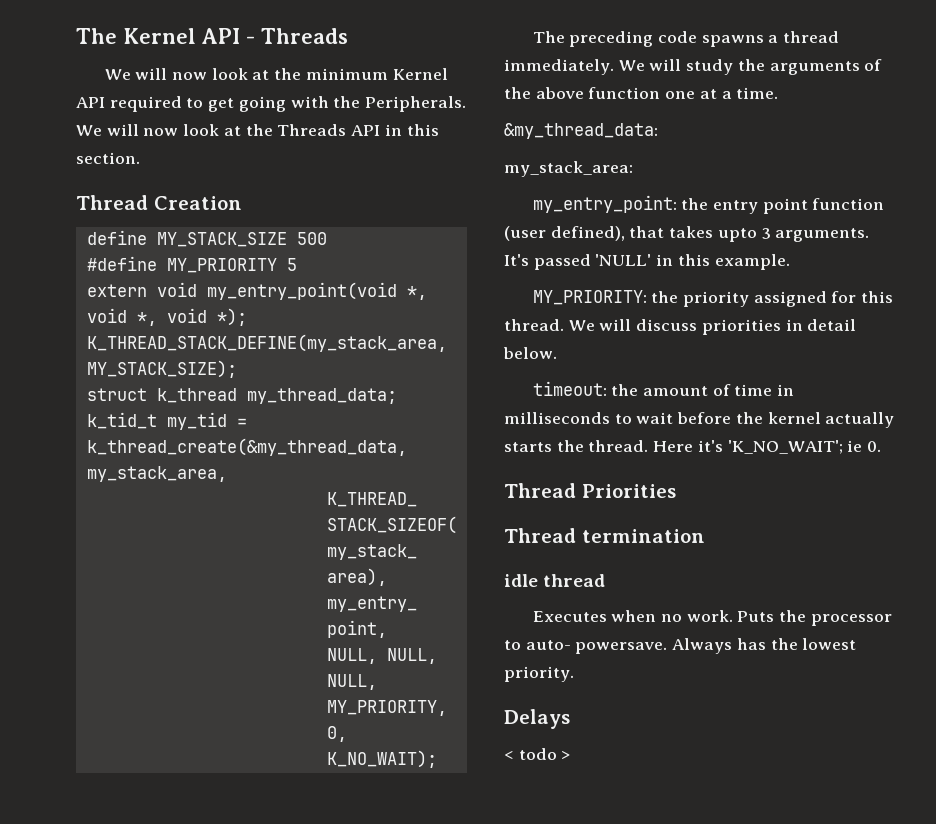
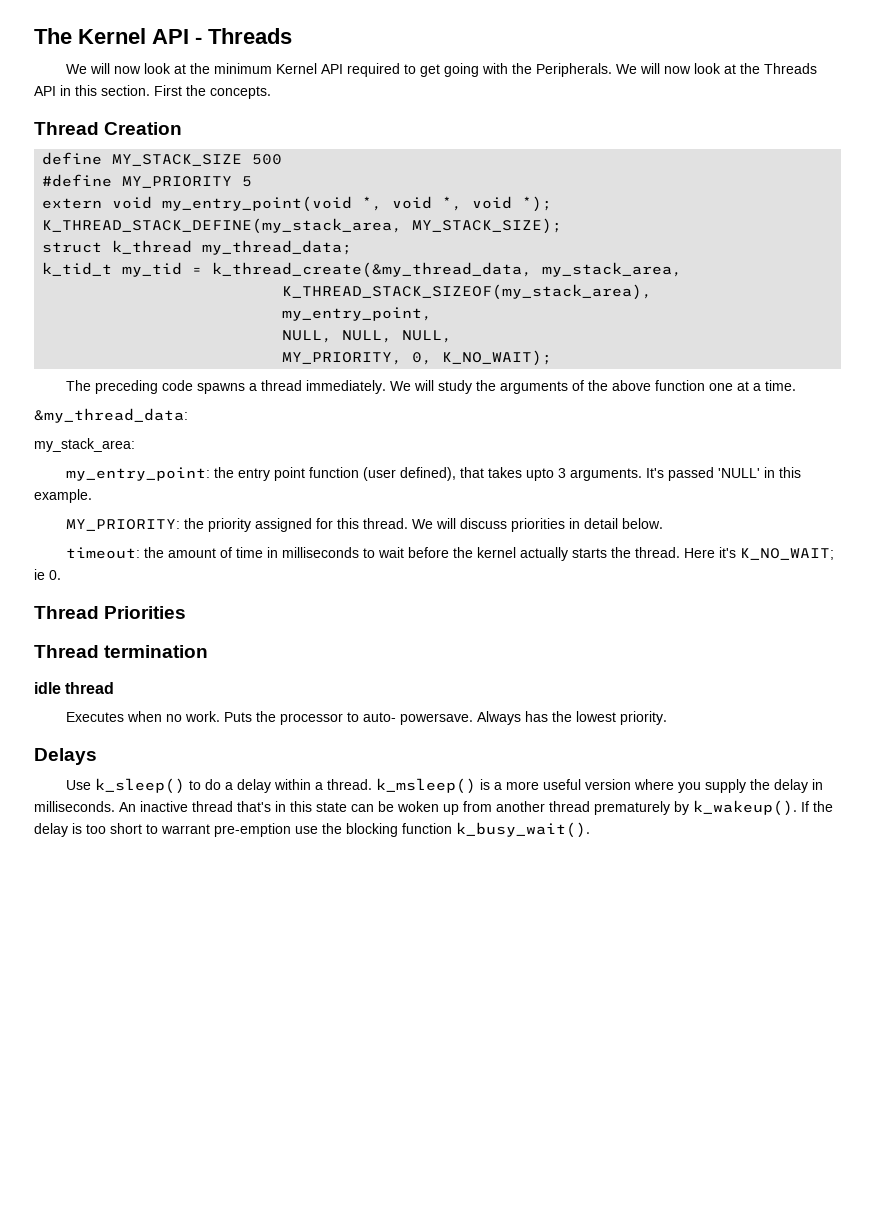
(140, 158) none -> [154,85,271,99] First the concepts.
[727,440,843,454] 'K_NO_WAIT'; -> [739,548,834,560] K_NO_WAIT;
[504,748,571,760] < todo > -> [65,778,823,794] [34,800,833,816] [34,822,590,838] Use k_sleep() to do a delay within a thread. k_msleep() is a more useful version where you supply the delay in milliseconds. An inactive thread that's in this state can be woken up from another thread prematurely by k_wakeup(). If the delay is too short to warrant pre-emption use the blocking function k_busy_wait().

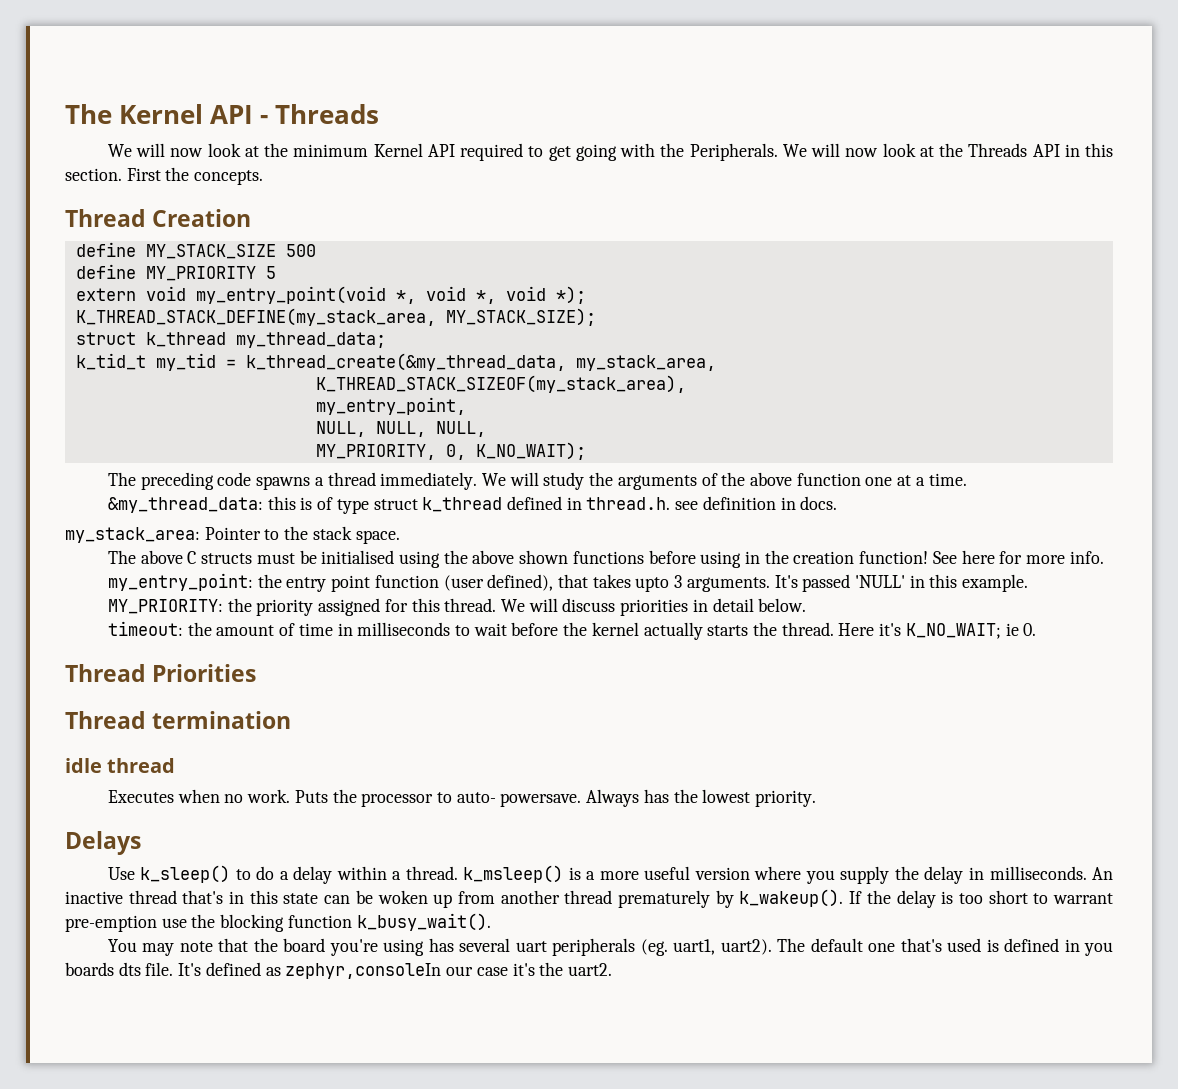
[42,174,113,187] #define -> [75,264,136,279] define
[34,438,135,452] // my_stack_area: -> [267,496,838,514] [65,526,400,544] [107,550,1104,568] this is of type struct k_thread defined in thread.h. see definition in docs. // my_stack_area: Pointer to the stack space. // The above C structs must be initialised using the above shown functions before using in the creation function! See here for more info.
(590, 830) none -> [107,938,1113,956] [65,962,612,979] // You may note that the board you're using has several uart peripherals (eg. uart1, uart2). The default one that's used is defined in you boards dts file. It's defined as zephyr,consoleIn our case it's the uart2.

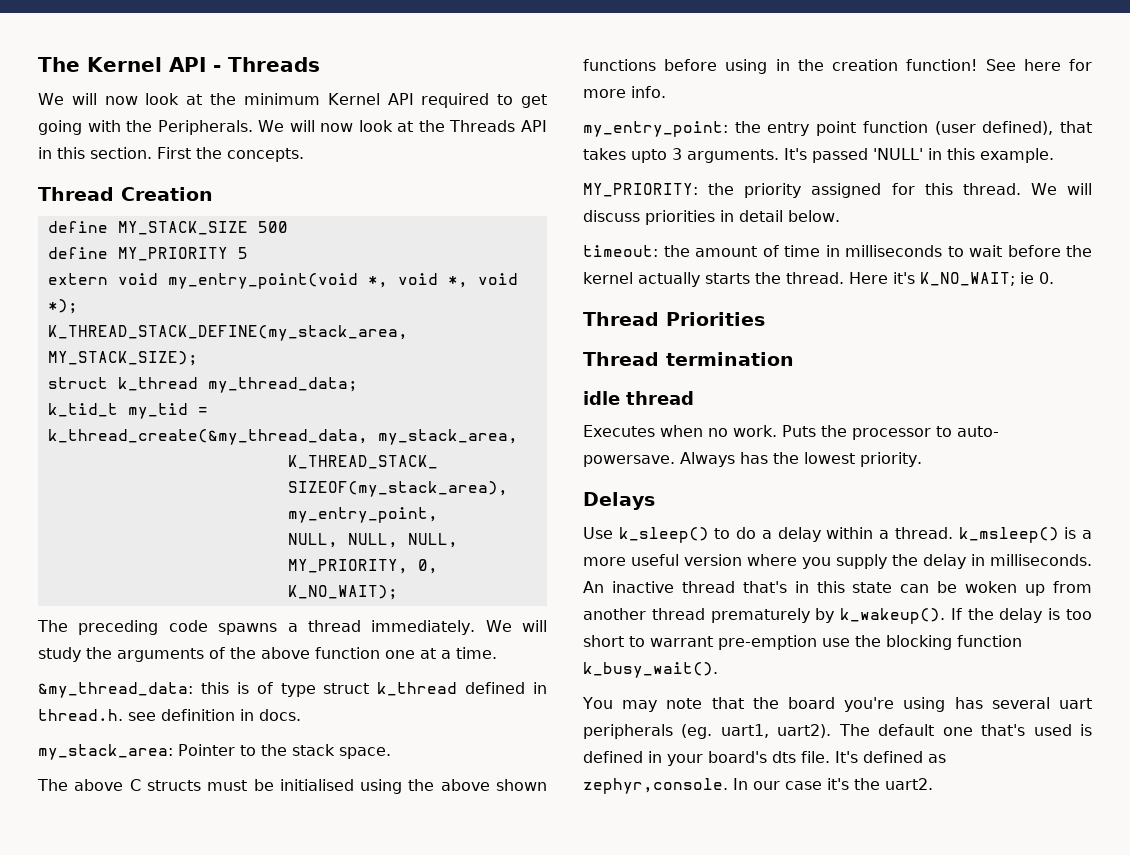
[1084,942,1113,956] [65,962,114,976] you boards -> [667,751,767,766] your board's
[285,963,442,979] zephyr,consoleIn -> [583,778,748,794] zephyr,console. In

